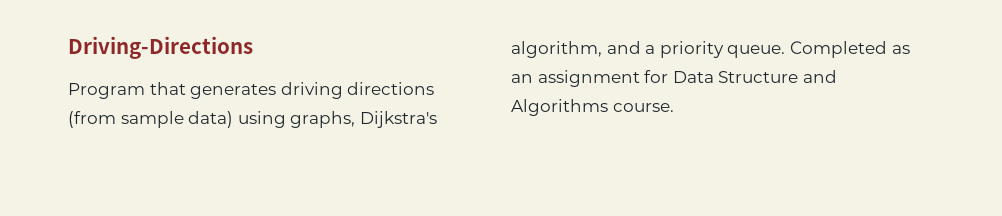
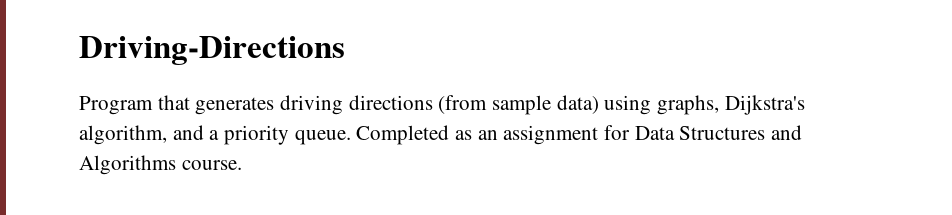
[718,71,799,83] Structure -> [679,126,766,140] Structures

